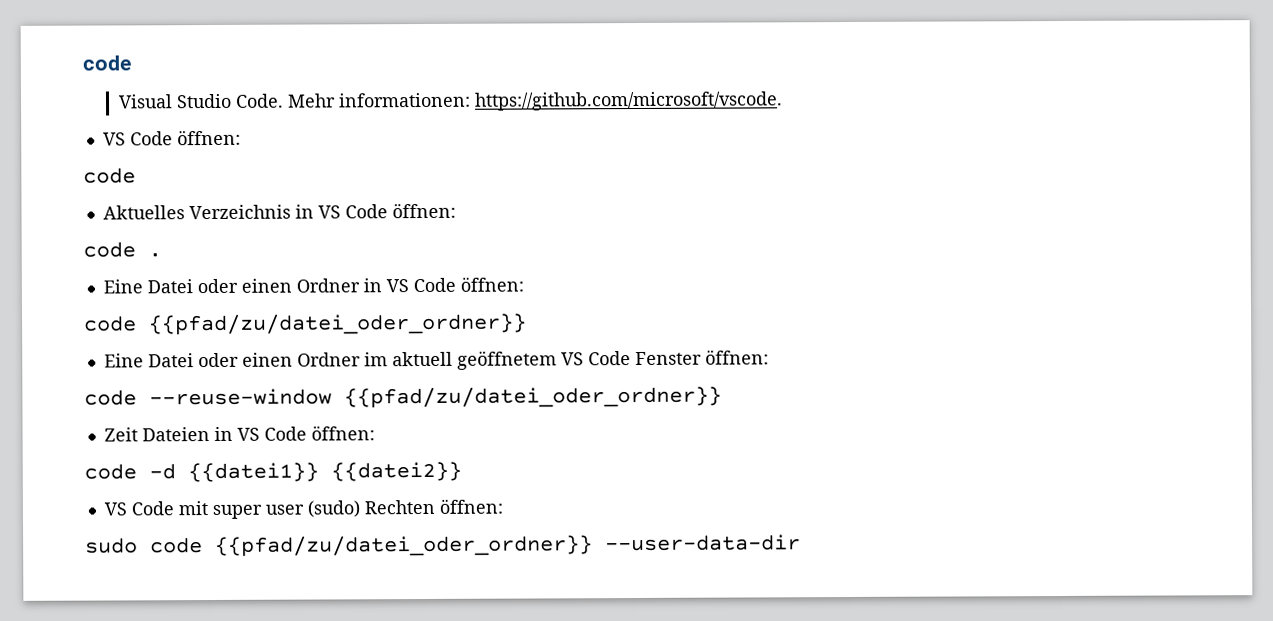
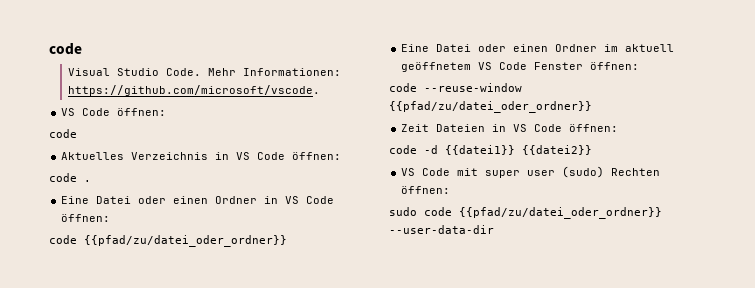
[337,92,471,108] informationen: -> [243,68,342,76] Informationen:

